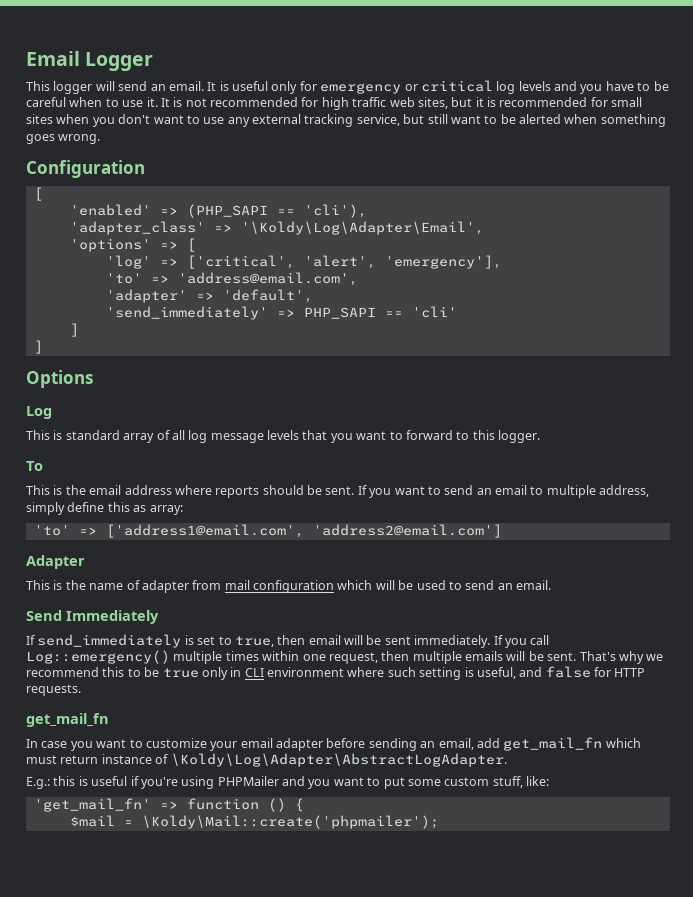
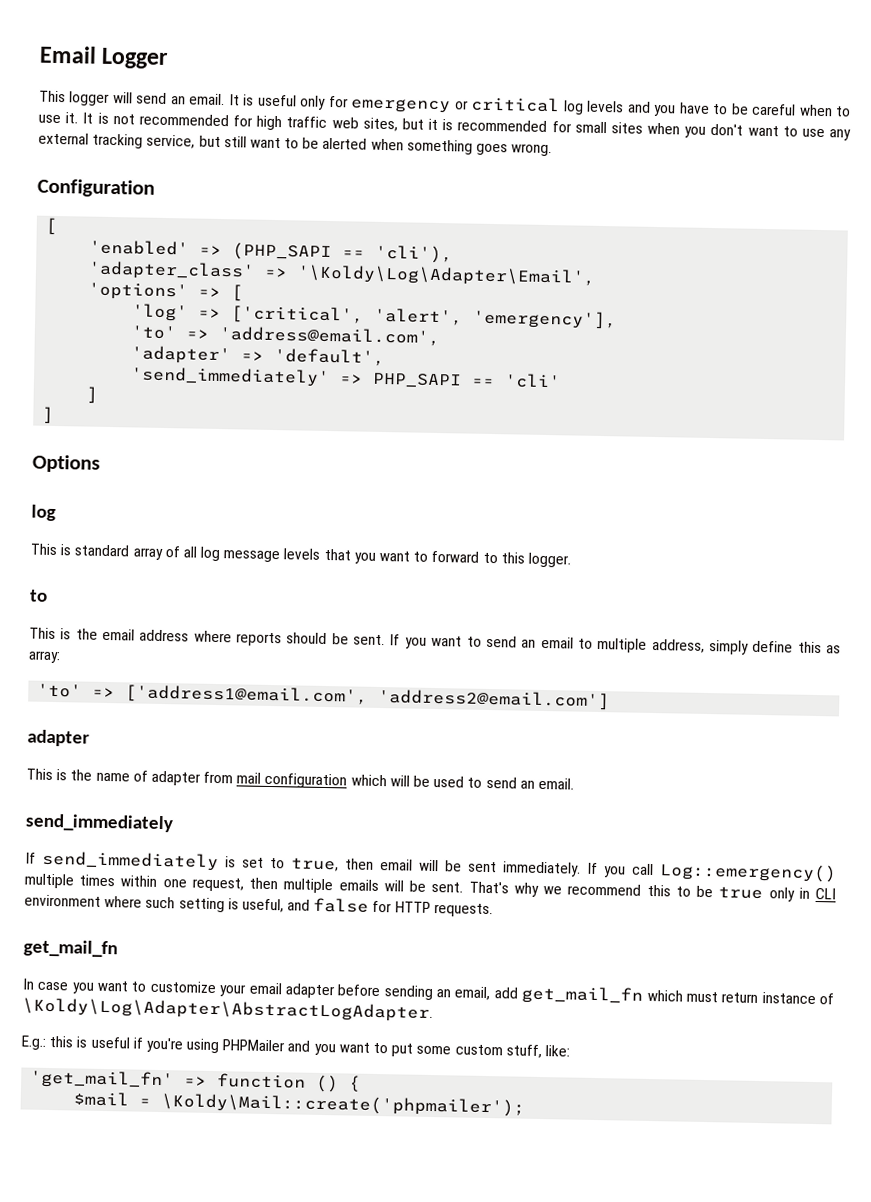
[26,406,52,419] Log -> [31,504,56,522] log
[26,461,43,471] To -> [29,589,48,602] to
[26,555,85,569] Adapter -> [27,729,90,747] adapter
[26,610,159,624] Send Immediately -> [25,813,174,833] send_immediately

